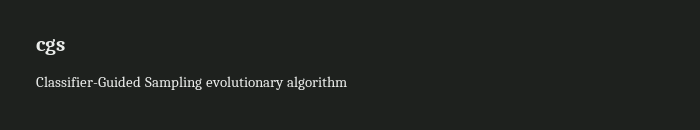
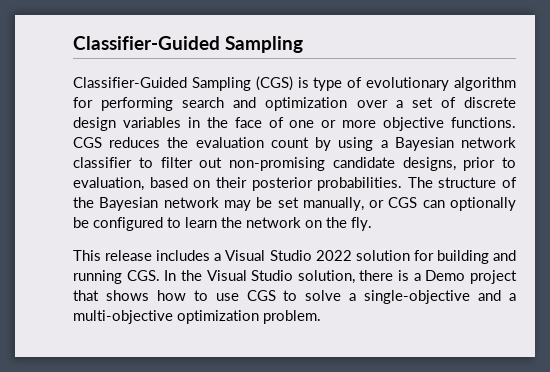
[36,39,65,55] [36,76,347,90] cgs // Classifier-Guided Sampling evolutionary algorithm -> [73,36,303,53] [73,76,516,91] [73,97,516,111] [73,117,516,131] [73,137,516,151] [73,157,516,171] [73,177,517,191] [73,197,517,211] [73,217,372,231] [73,250,516,264] [73,270,517,284] [73,290,517,304] [73,310,321,324] Classifier-Guided Sampling // Classifier-Guided Sampling (CGS) is type of evolutionary algorithm for performing search and optimization over a set of discrete design variables in the face of one or more objective functions. CGS reduces the evaluation count by using a Bayesian network classifier to filter out non-promising candidate designs, prior to evaluation, based on their posterior probabilities. The structure of the Bayesian network may be set manually, or CGS can optionally be configured to learn the network on the fly. // This release includes a Visual Studio 2022 solution for building and running CGS. In the Visual Studio solution, there is a Demo project that shows how to use CGS to solve a single-objective and a multi-objective optimization problem.

